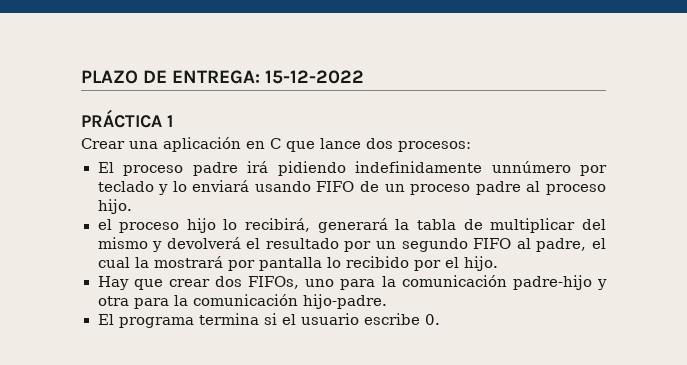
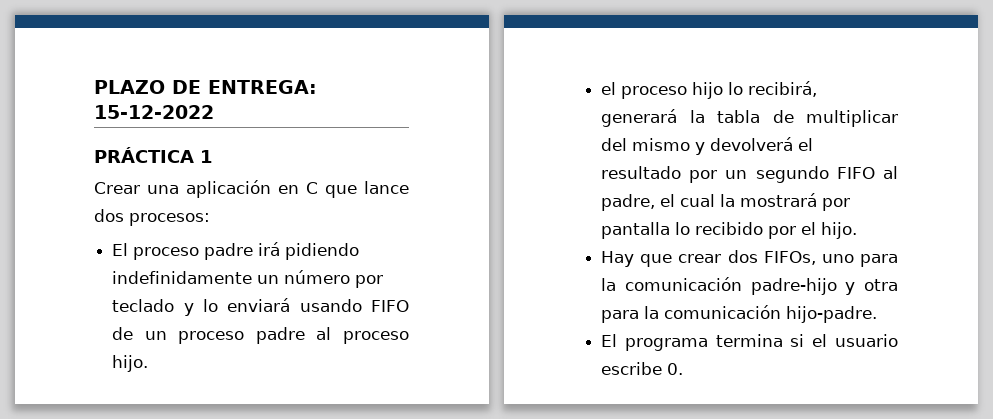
[491,161,571,173] unnúmero -> [257,270,351,284] un número

